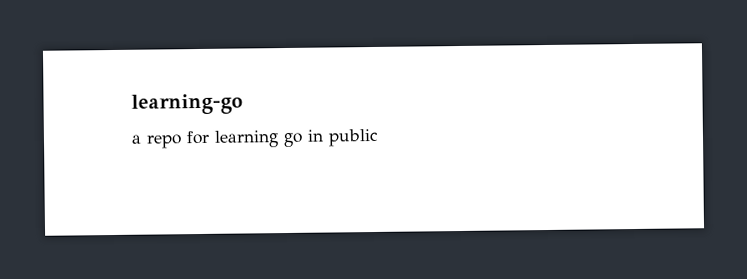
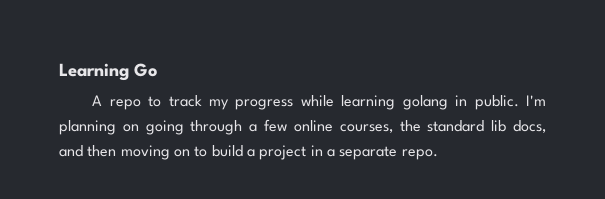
[131,93,243,115] [131,128,379,149] learning-go // a repo for learning go in public -> [59,63,158,81] [92,95,546,110] [59,119,546,135] [59,145,438,160] Learning Go // A repo to track my progress while learning golang in public. I'm planning on going through a few online courses, the standard lib docs, and then moving on to build a project in a separate repo.

